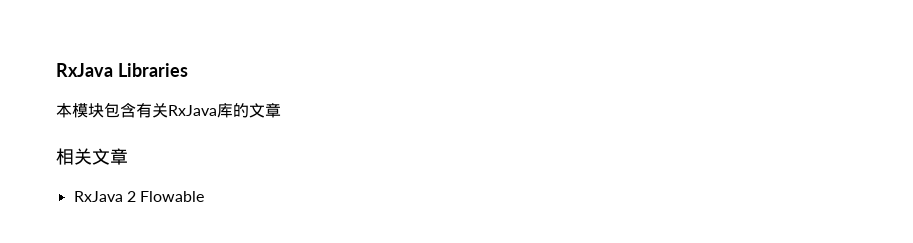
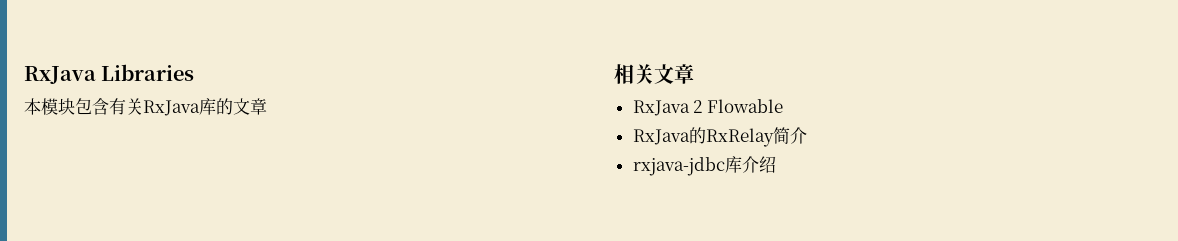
(205, 196) none -> [632,127,807,147] [632,156,776,176] // RxJava的RxRelay简介 // rxjava-jdbc库介绍

